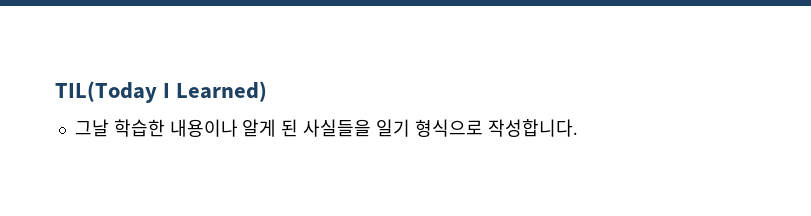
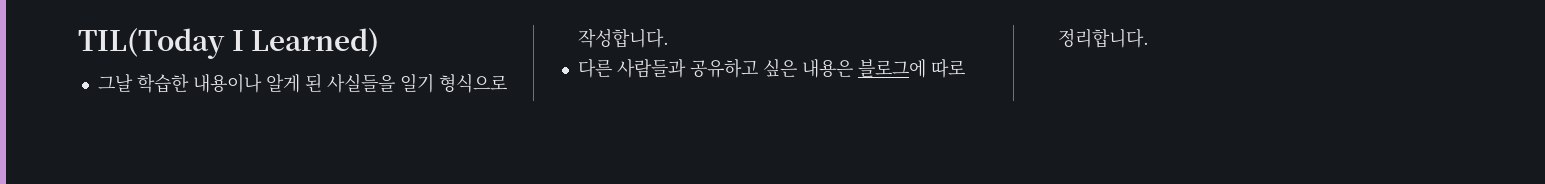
(577, 128) none -> [577,58,965,78] [1057,28,1149,48] // 다른 사람들과 공유하고 싶은 내용은 블로그에 따로 정리합니다.

